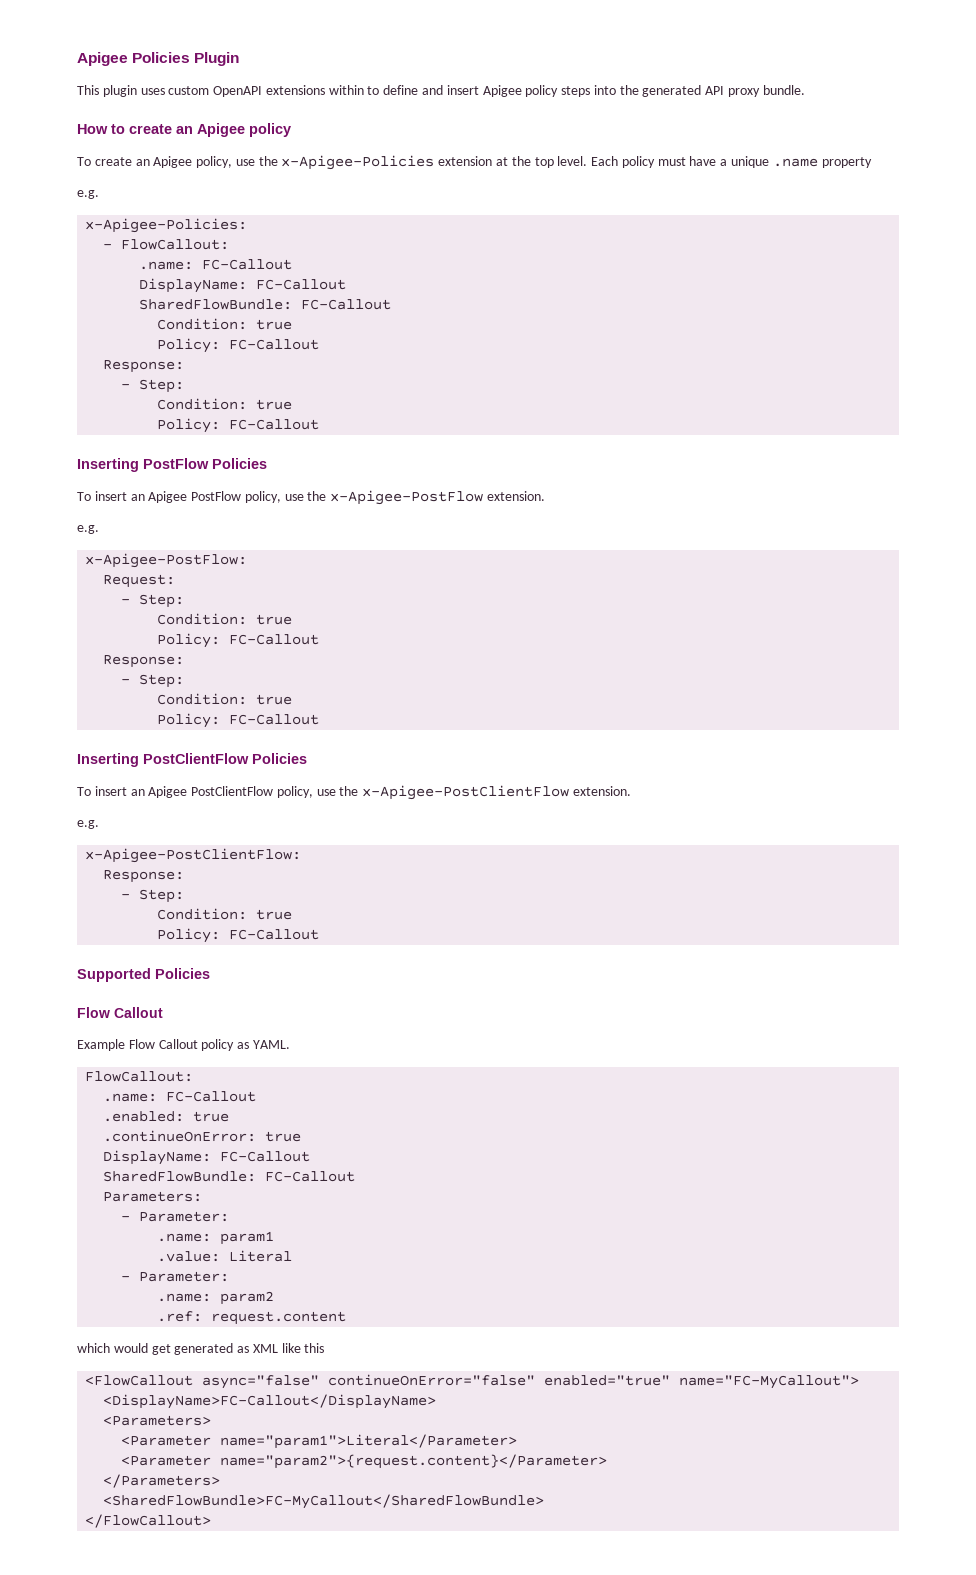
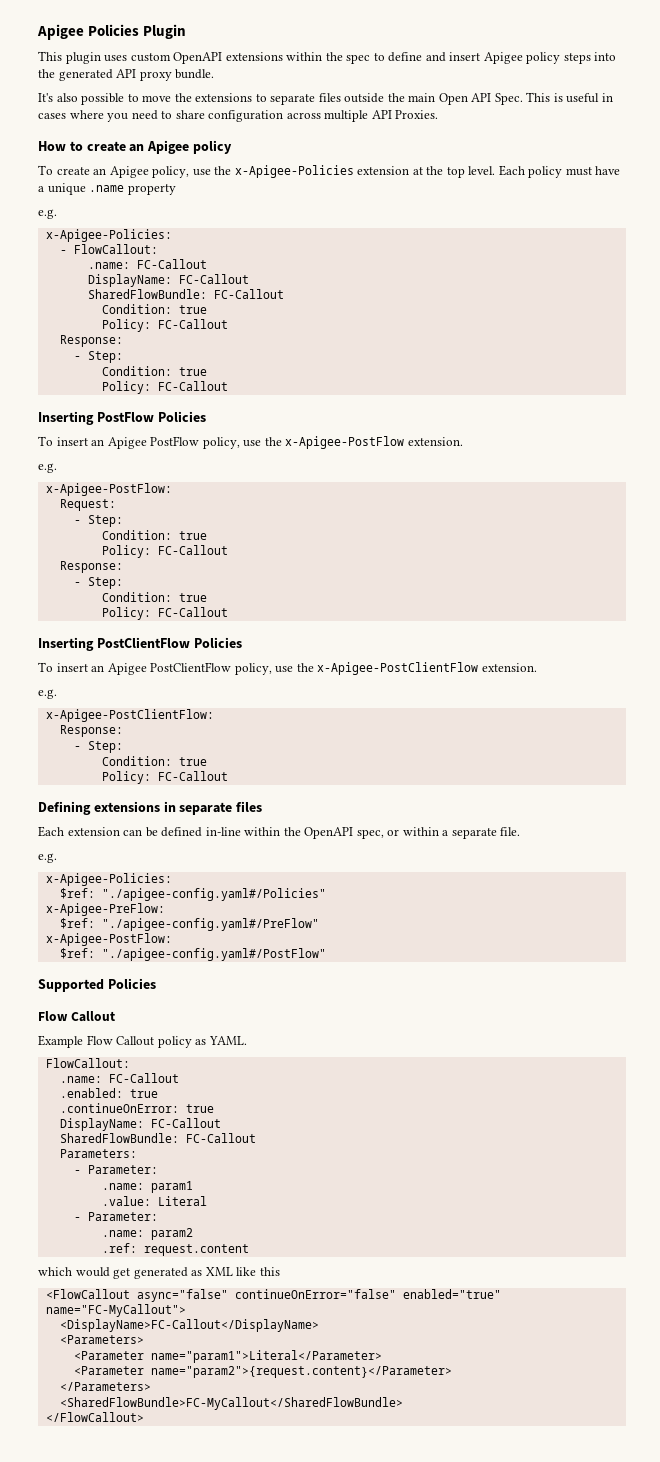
(364, 90) none -> [325,52,371,64] the spec
(805, 90) none -> [38,92,613,105] [38,110,439,122] // It's also possible to move the extensions to separate files outside the main Open API Spec. This is useful in cases where you need to share configuration across multiple API Proxies.
(320, 934) none -> [38,801,263,815] [38,826,521,839] [38,853,57,863] [45,873,172,886] [59,888,326,901] [45,903,165,916] [59,918,319,931] [45,933,172,946] [59,948,326,961] // Defining extensions in separate files // Each extension can be defined in-line within the OpenAPI spec, or within a separate file. // e.g. // x-Apigee-Policies: // $ref: "./apigee-config.yaml#/Policies" // x-Apigee-PreFlow: // $ref: "./apigee-config.yaml#/PreFlow" // x-Apigee-PostFlow: // $ref: "./apigee-config.yaml#/PostFlow"

